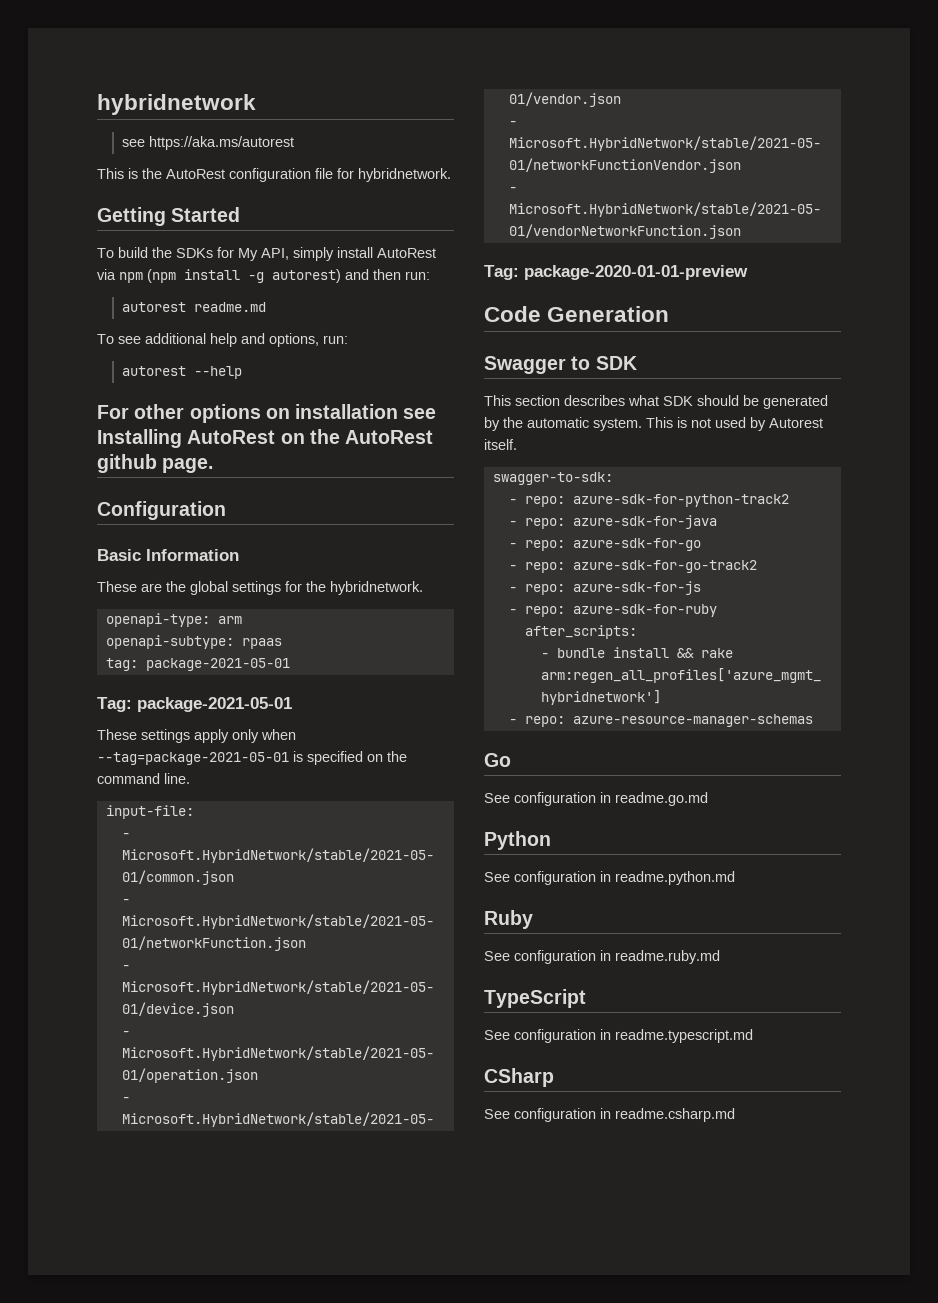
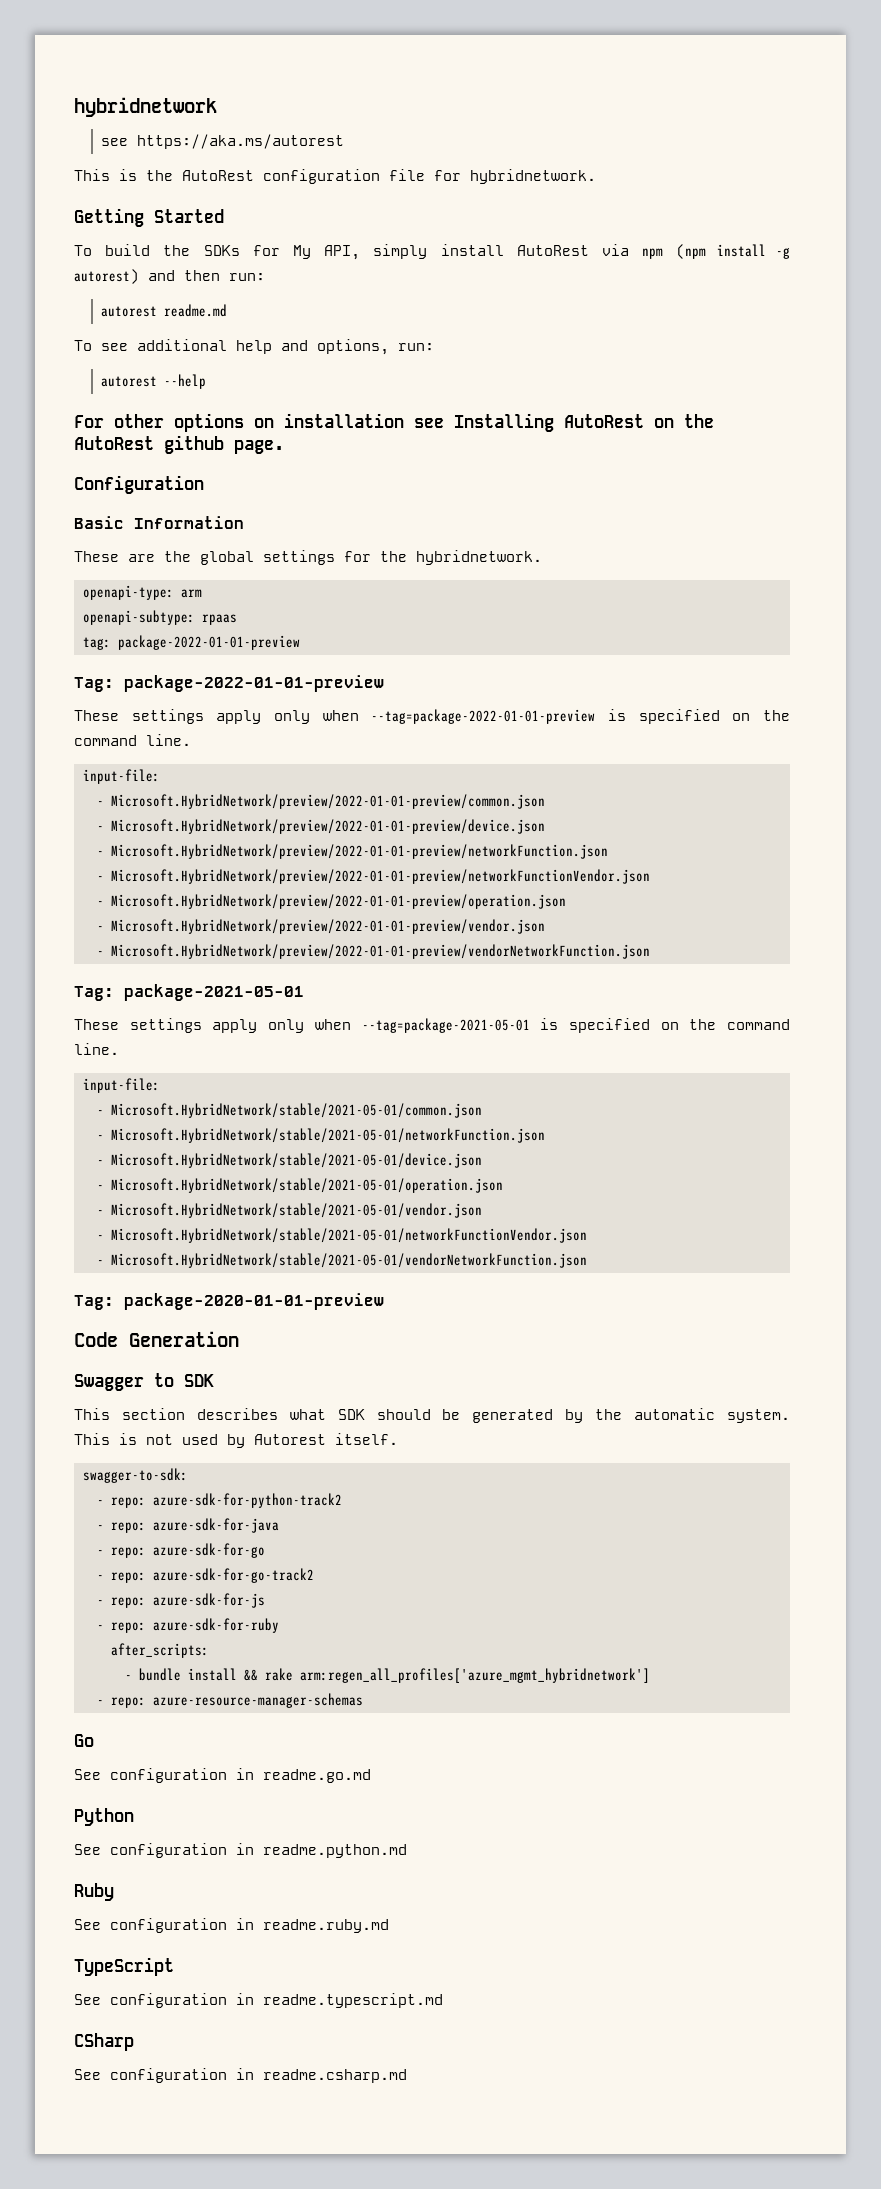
[145,658,290,671] package-2021-05-01 -> [117,635,300,650] [74,675,384,692] [74,709,790,724] [74,734,191,746] [82,769,160,784] [96,794,545,809] [96,819,545,834] [96,844,608,859] [96,869,650,884] [96,894,566,909] [96,919,545,934] [96,944,650,959] package-2022-01-01-preview // Tag: package-2022-01-01-preview // These settings apply only when --tag=package-2022-01-01-preview is specified on the command line. // input-file: // - Microsoft.HybridNetwork/preview/2022-01-01-preview/common.json // - Microsoft.HybridNetwork/preview/2022-01-01-preview/device.json // - Microsoft.HybridNetwork/preview/2022-01-01-preview/networkFunction.json // - Microsoft.HybridNetwork/preview/2022-01-01-preview/networkFunctionVendor.json // - Microsoft.HybridNetwork/preview/2022-01-01-preview/operation.json // - Microsoft.HybridNetwork/preview/2022-01-01-preview/vendor.json // - Microsoft.HybridNetwork/preview/2022-01-01-preview/vendorNetworkFunction.json

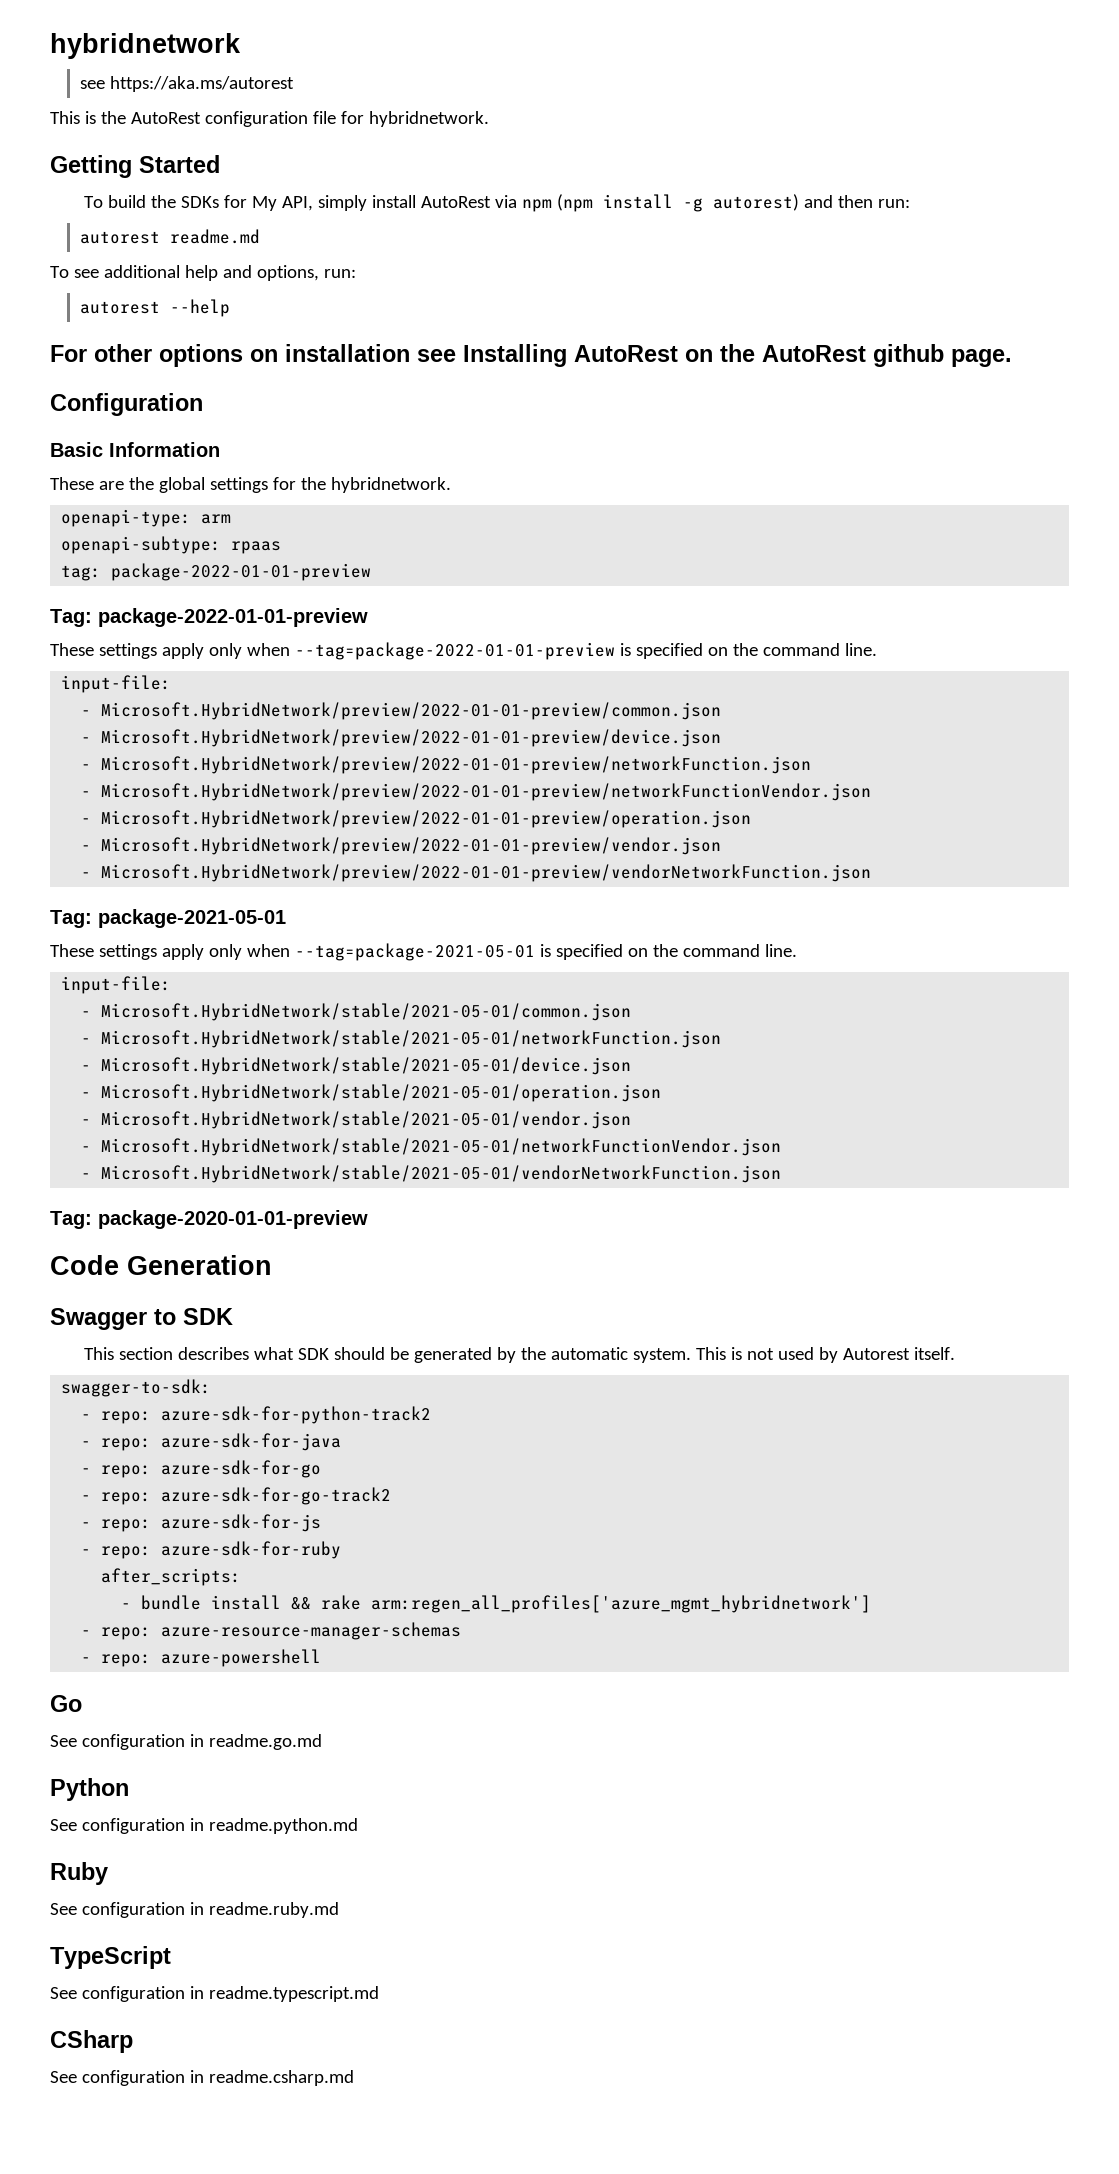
(363, 1700) none -> [81,1649,322,1667] // - repo: azure-powershell

